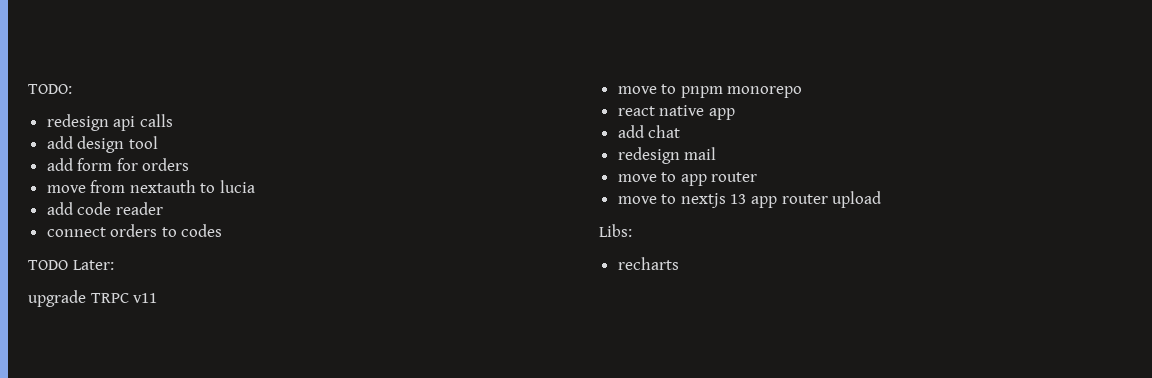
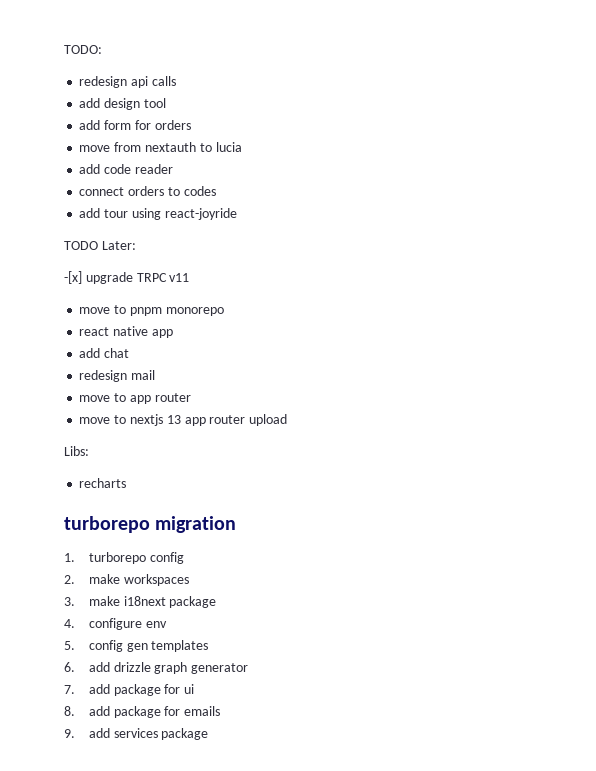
(223, 230) none -> [79,208,237,220] // add tour using react-joyride
(114, 265) none -> [64,271,82,284] -[x]
(679, 263) none -> [64,516,237,533] [64,552,184,564] [64,574,189,586] [64,596,217,608] [64,618,167,630] [64,640,209,652] [64,662,249,674] [64,684,195,696] [64,706,221,718] [64,728,209,740] // turborepo migration // 1. turborepo config // 2. make workspaces // 3. make i18next package // 4. configure env // 5. config gen templates // 6. add drizzle graph generator // 7. add package for ui // 8. add package for emails // 9. add services package

